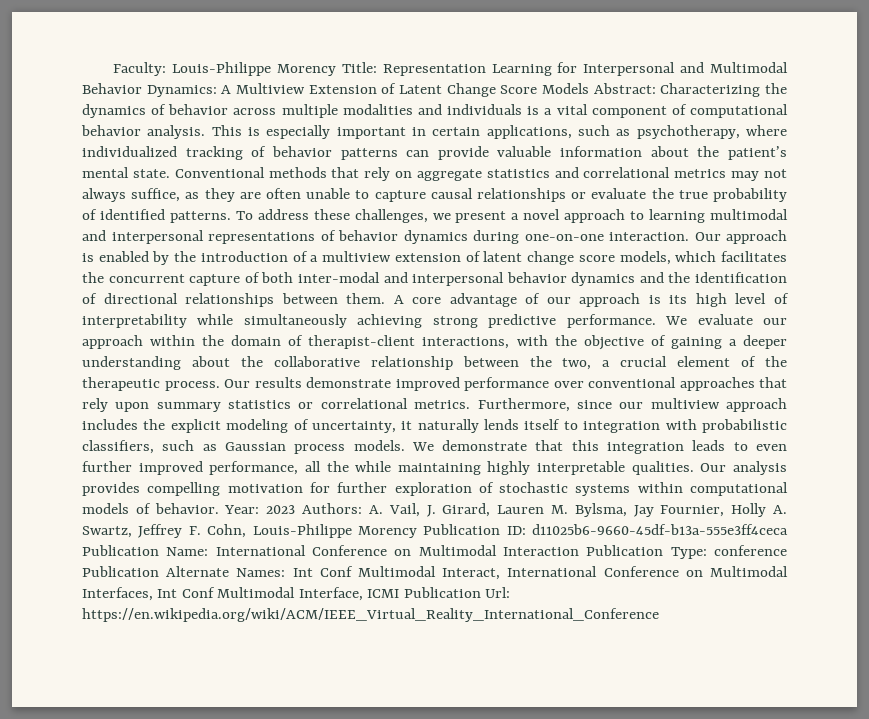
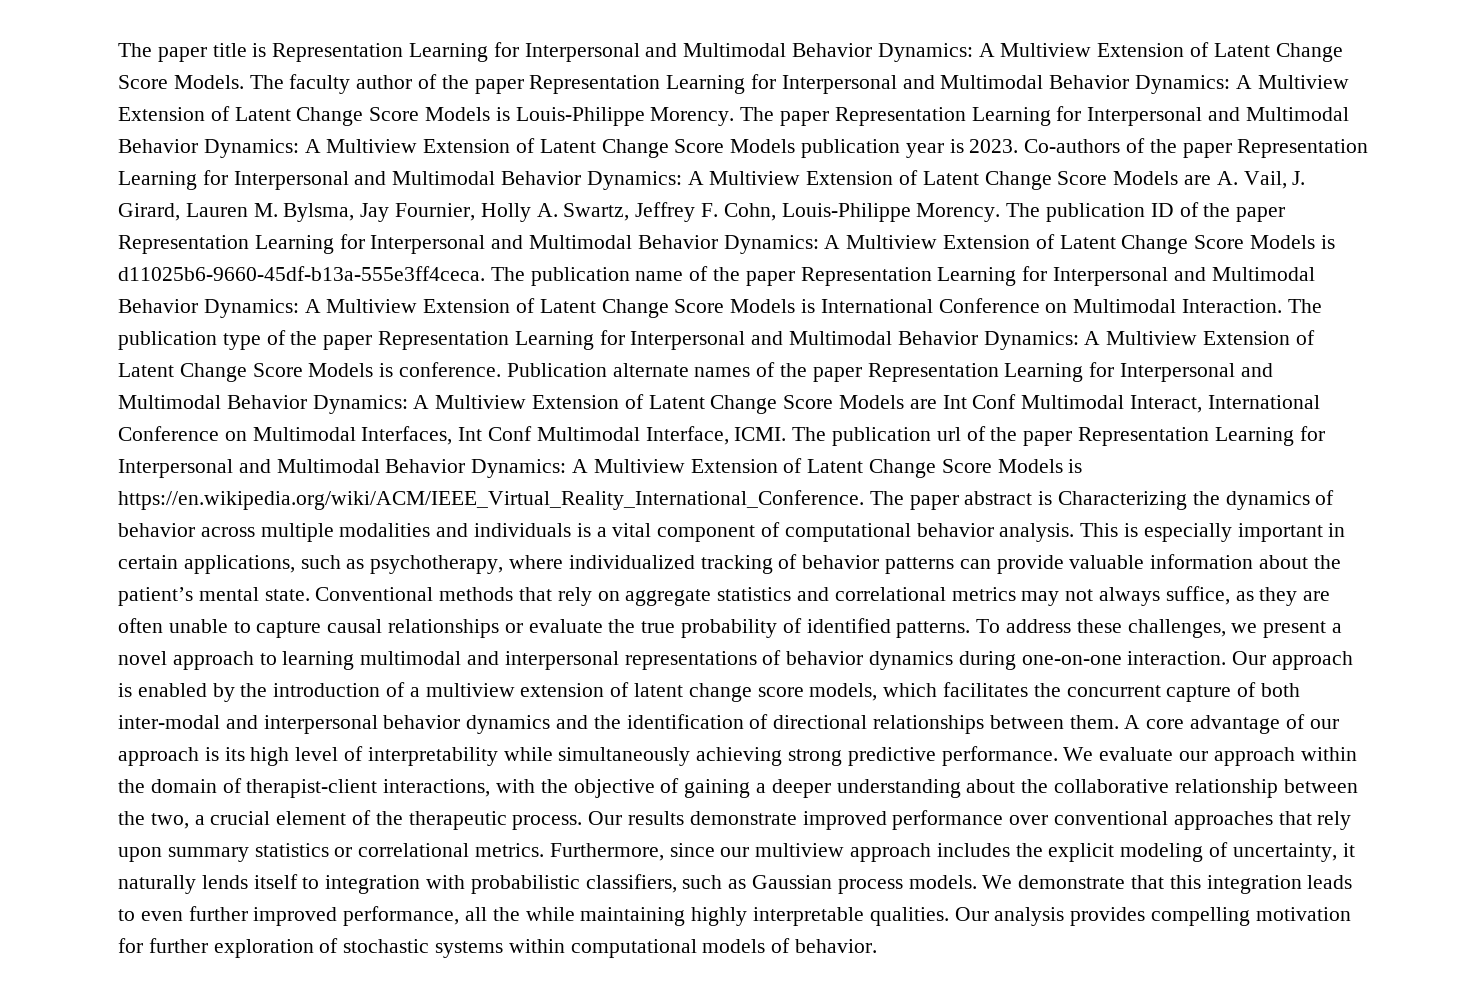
[113,62,377,76] Faculty: Louis-Philippe Morency Title: -> [118,42,1343,62] [118,74,524,94] The paper title is Representation Learning for Interpersonal and Multimodal Behavior Dynamics: A Multiview Extension of Latent Change Score Models. The faculty author of the paper
[593,83,656,94] Abstract: -> [495,106,1349,126] [118,138,1369,158] [118,170,1306,190] [118,202,1286,222] [118,234,1335,254] [118,266,1315,286] [118,298,1322,318] [118,330,1315,350] [118,362,1273,382] [118,394,1320,414] [118,426,1325,446] [118,458,1083,478] [118,490,1053,510] is Louis-Philippe Morency. The paper Representation Learning for Interpersonal and Multimodal Behavior Dynamics: A Multiview Extension of Latent Change Score Models publication year is 2023. Co-authors of the paper Representation Learning for Interpersonal and Multimodal Behavior Dynamics: A Multiview Extension of Latent Change Score Models are A. Vail, J. Girard, Lauren M. Bylsma, Jay Fournier, Holly A. Swartz, Jeffrey F. Cohn, Louis-Philippe Morency. The publication ID of the paper Representation Learning for Interpersonal and Multimodal Behavior Dynamics: A Multiview Extension of Latent Change Score Models is d11025b6-9660-45df-b13a-555e3ff4ceca. The publication name of the paper Representation Learning for Interpersonal and Multimodal Behavior Dynamics: A Multiview Extension of Latent Change Score Models is International Conference on Multimodal Interaction. The publication type of the paper Representation Learning for Interpersonal and Multimodal Behavior Dynamics: A Multiview Extension of Latent Change Score Models is conference. Publication alternate names of the paper Representation Learning for Interpersonal and Multimodal Behavior Dynamics: A Multiview Extension of Latent Change Score Models are Int Conf Multimodal Interact, International Conference on Multimodal Interfaces, Int Conf Multimodal Interface, ICMI. The publication url of the paper Representation Learning for Interpersonal and Multimodal Behavior Dynamics: A Multiview Extension of Latent Change Score Models is https://en.wikipedia.org/wiki/ACM/IEEE_Virtual_Reality_International_Conference. The paper abstract is
[224,503,787,517] [82,524,788,538] [82,545,787,559] [82,566,789,580] [82,587,511,601] [82,608,659,622] Year: 2023 Authors: A. Vail, J. Girard, Lauren M. Bylsma, Jay Fournier, Holly A. Swartz, Jeffrey F. Cohn, Louis-Philippe Morency Publication ID: d11025b6-9660-45df-b13a-555e3ff4ceca Publication Name: International Conference on Multimodal Interaction Publication Type: conference Publication Alternate Names: Int Conf Multimodal Interact, International Conference on Multimodal Interfaces, Int Conf Multimodal Interface, ICMI Publication Url: https://en.wikipedia.org/wiki/ACM/IEEE_Virtual_Reality_International_Conference -> (878, 946) none

